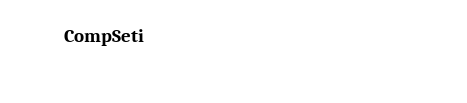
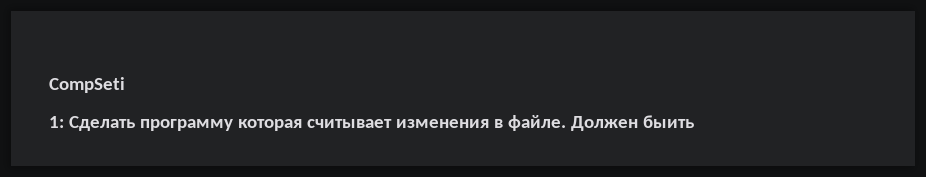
(144, 37) none -> [49,115,694,131] // 1: Сделать программу которая считывает изменения в файле. Должен быить

